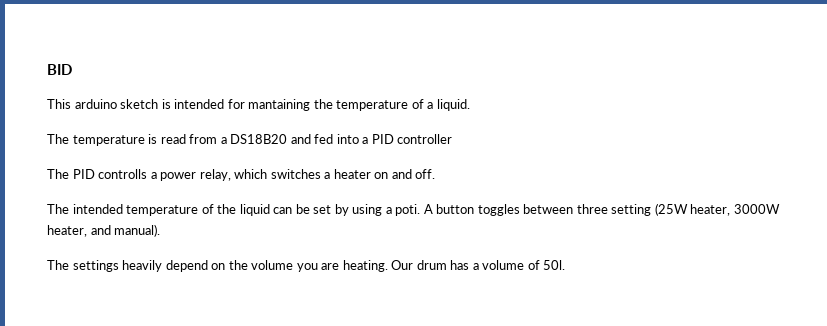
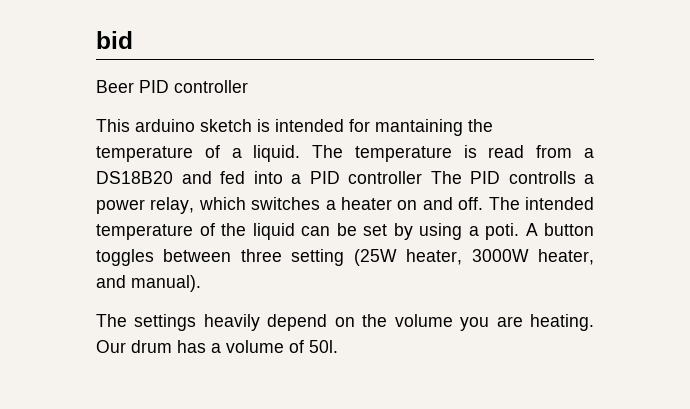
[47,64,72,75] BID -> [96,31,133,49] [96,80,248,93] bid // Beer PID controller
(470, 105) // -> (301, 153) none
(453, 139) // -> (422, 177) none
(436, 174) // -> (484, 203) none

